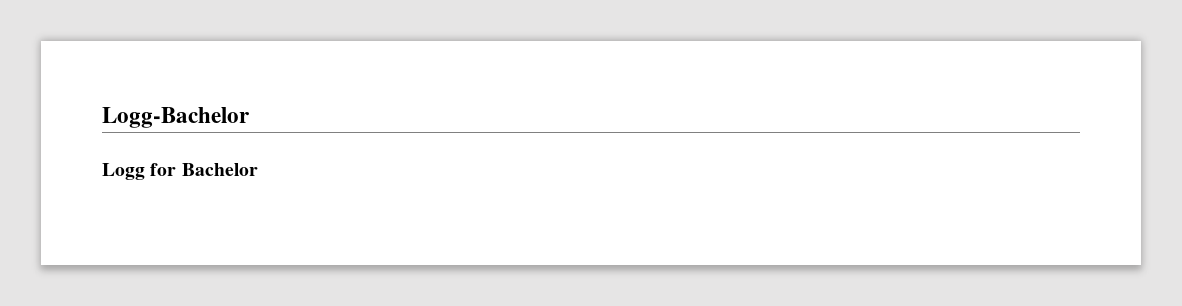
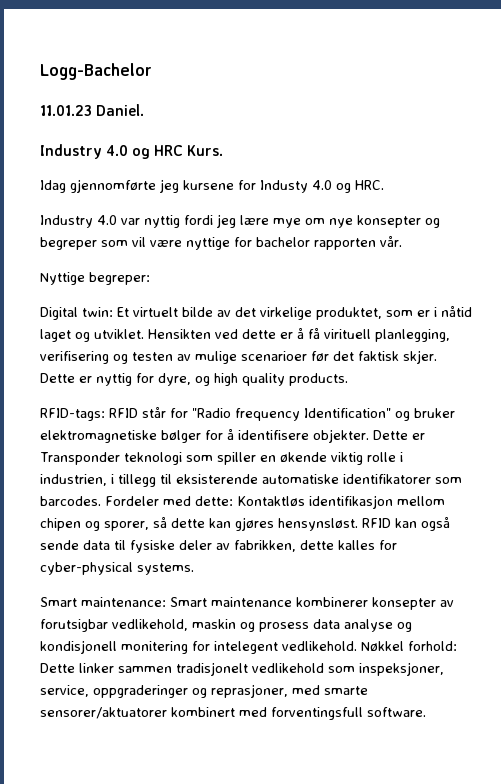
[102,163,258,180] Logg for Bachelor -> [40,104,145,116] [40,144,224,159] [40,179,384,193] [40,214,440,228] [40,235,402,250] [40,272,150,285] [40,305,472,320] [40,327,450,342] [40,350,437,364] [40,373,348,386] [40,406,455,421] [40,428,425,443] [40,452,403,465] [40,474,462,487] [40,495,445,509] [40,516,450,531] [40,540,397,553] [40,562,194,575] [40,597,454,610] [40,619,412,632] [40,640,457,654] [40,662,444,676] [40,684,368,698] [40,707,426,720] 11.01.23 Daniel. // Industry 4.0 og HRC Kurs. // Idag gjennomførte jeg kursene for Industy 4.0 og HRC. // Industry 4.0 var nyttig fordi jeg lære mye om nye konsepter og begreper som vil være nyttige for bachelor rapporten vår. // Nyttige begreper: // Digital twin: Et virtuelt bilde av det virkelige produktet, som er i nåtid laget og utviklet. Hensikten ved dette er å få virituell planlegging, verifisering og testen av mulige scenarioer før det faktisk skjer. Dette er nyttig for dyre, og high quality products. // RFID-tags: RFID står for "Radio frequency Identification" og bruker elektromagnetiske bølger for å identifisere objekter. Dette er Transponder teknologi som spiller en økende viktig rolle i industrien, i tillegg til eksisterende automatiske identifikatorer som barcodes. Fordeler med dette: Kontaktløs identifikasjon mellom chipen og sporer, så dette kan gjøres hensynsløst. RFID kan også sende data til fysiske deler av fabrikken, dette kalles for cyber-physical systems. // Smart maintenance: Smart maintenance kombinerer konsepter av forutsigbar vedlikehold, maskin og prosess data analyse og kondisjonell monitering for intelegent vedlikehold. Nøkkel forhold: Dette linker sammen tradisjonelt vedlikehold som inspeksjoner, service, oppgraderinger og reprasjoner, med smarte sensorer/aktuatorer kombinert med forventingsfull software.

